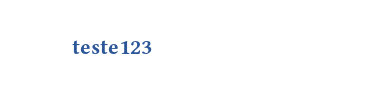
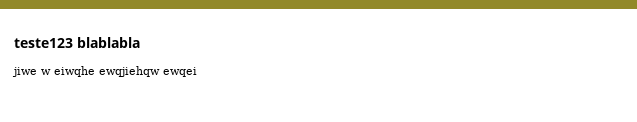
(152, 47) none -> [77,37,140,48] [12,66,197,77] blablabla // jiwe w eiwqhe ewqjiehqw ewqei

